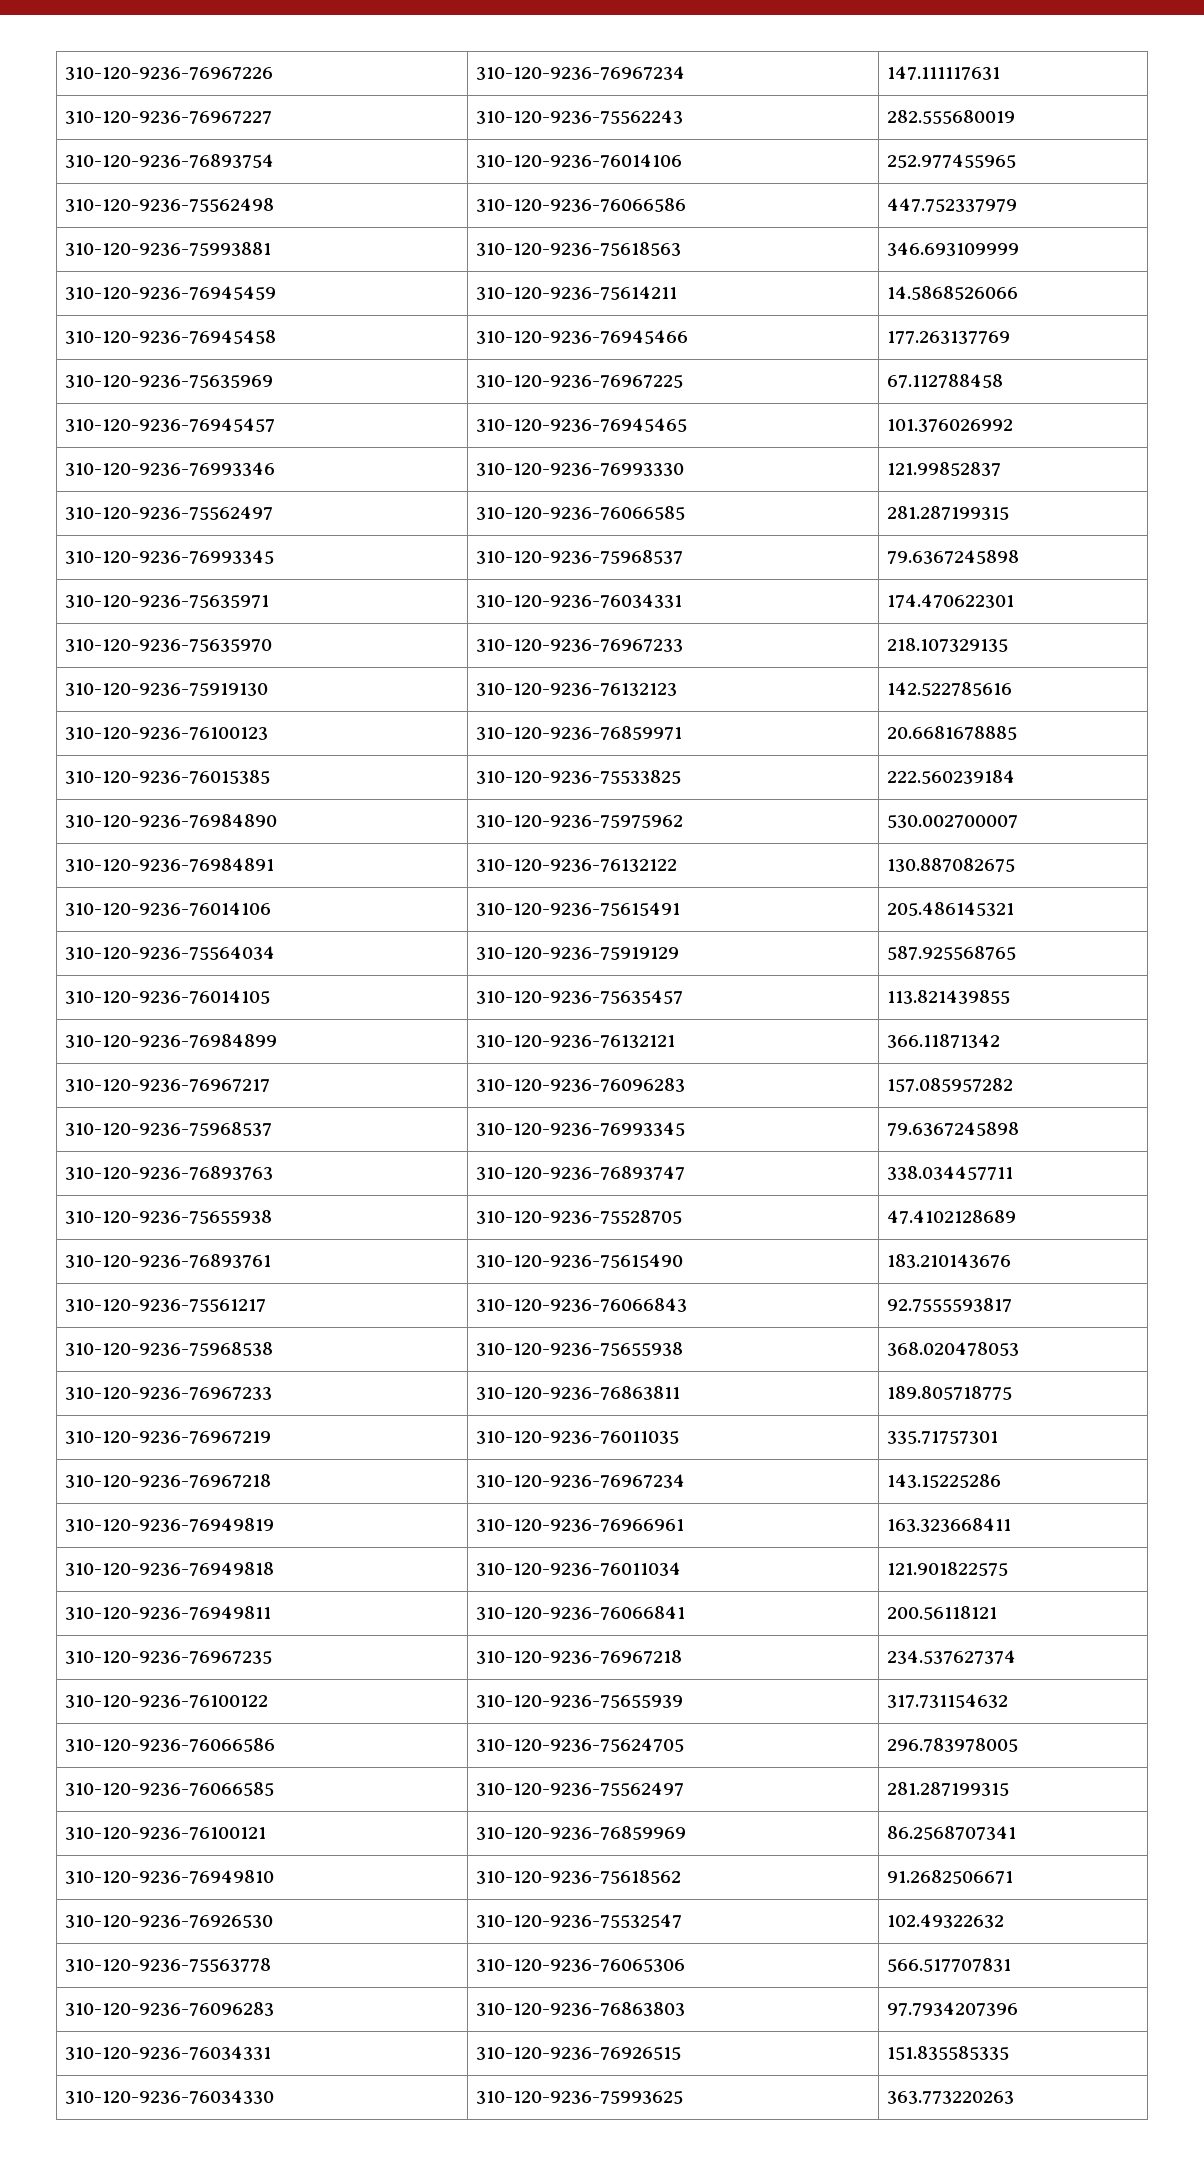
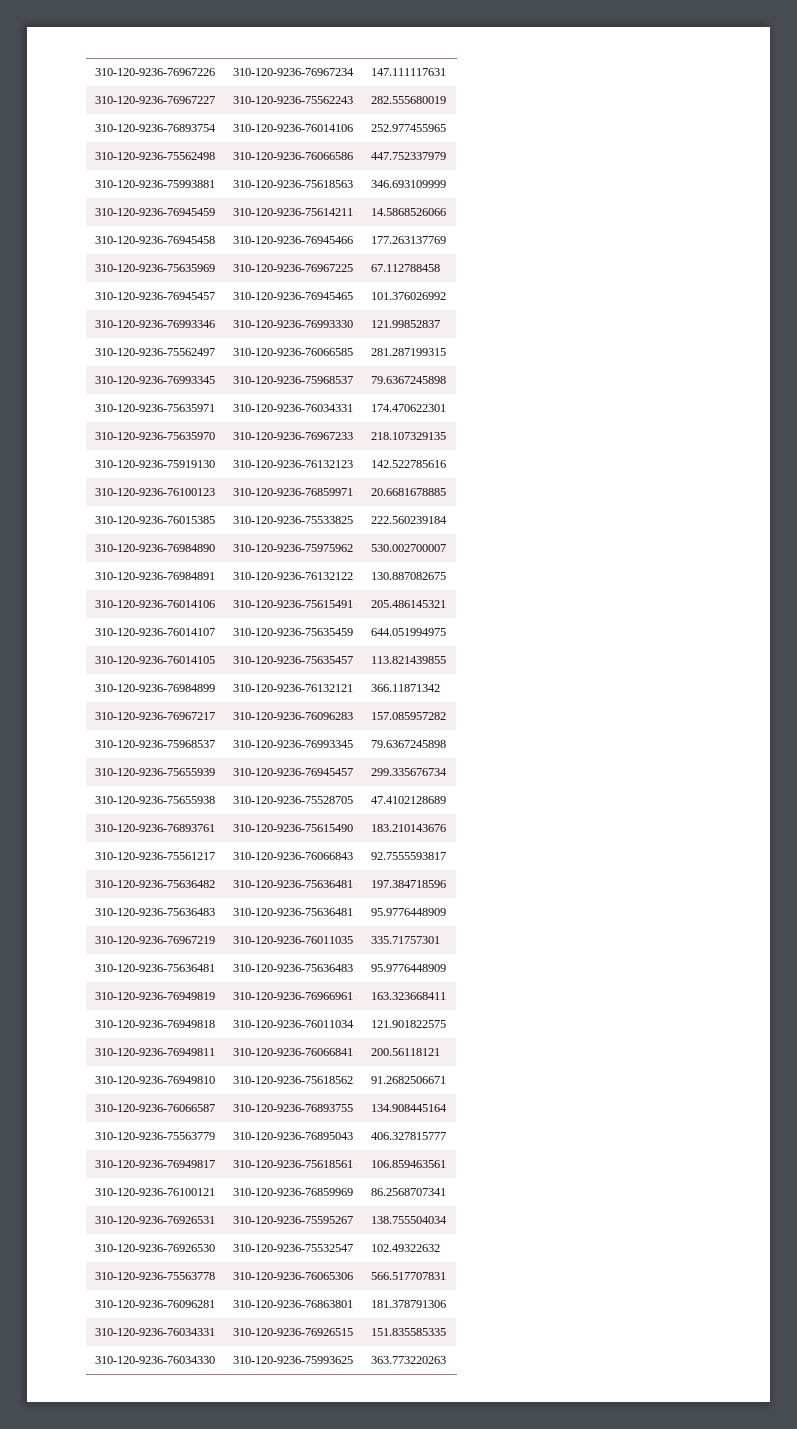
[64,946,275,960] [475,947,679,960] [886,946,1016,960] 310-120-9236-75564034 | 310-120-9236-75919129 | 587.925568765 -> [94,628,215,636] [232,628,353,636] [370,628,446,636] 310-120-9236-76014107 | 310-120-9236-75635459 | 644.051994975
[64,1166,273,1180] [475,1166,685,1180] [886,1166,1013,1180] 310-120-9236-76893763 | 310-120-9236-76893747 | 338.034457711 -> [94,768,215,776] [232,768,353,776] [370,768,447,776] 310-120-9236-75655939 | 310-120-9236-76945457 | 299.335676734
[64,1342,273,1356] [475,1342,683,1356] [886,1342,1019,1356] [64,1387,272,1400] [475,1386,680,1400] [886,1386,1012,1400] 310-120-9236-75968538 | 310-120-9236-75655938 | 368.020478053 // 310-120-9236-76967233 | 310-120-9236-76863811 | 189.805718775 -> [94,880,215,888] [232,880,353,888] [370,880,446,888] [94,908,215,916] [232,908,353,916] [370,908,446,916] 310-120-9236-75636482 | 310-120-9236-75636481 | 197.384718596 // 310-120-9236-75636483 | 310-120-9236-75636481 | 95.9776448909
[64,1474,271,1488] [475,1474,685,1488] [886,1474,1001,1488] 310-120-9236-76967218 | 310-120-9236-76967234 | 143.15225286 -> [94,964,215,972] [232,964,353,972] [370,964,446,972] 310-120-9236-75636481 | 310-120-9236-75636483 | 95.9776448909
[64,1651,272,1664] [475,1650,682,1664] [886,1650,1016,1664] [64,1695,268,1708] [475,1695,683,1708] [886,1694,1008,1708] [64,1738,275,1752] [475,1738,684,1752] [886,1738,1018,1752] [64,1782,274,1796] [475,1782,684,1796] [886,1782,1009,1796] 310-120-9236-76967235 | 310-120-9236-76967218 | 234.537627374 // 310-120-9236-76100122 | 310-120-9236-75655939 | 317.731154632 // 310-120-9236-76066586 | 310-120-9236-75624705 | 296.783978005 // 310-120-9236-76066585 | 310-120-9236-75562497 | 281.287199315 -> [94,1076,215,1084] [232,1076,353,1084] [370,1076,446,1084] [94,1104,215,1112] [232,1104,353,1112] [370,1104,447,1112] [94,1132,215,1140] [232,1132,353,1140] [370,1132,446,1140] [94,1160,215,1168] [232,1160,353,1168] [370,1160,446,1168] 310-120-9236-76949810 | 310-120-9236-75618562 | 91.2682506671 // 310-120-9236-76066587 | 310-120-9236-76893755 | 134.908445164 // 310-120-9236-75563779 | 310-120-9236-76895043 | 406.327815777 // 310-120-9236-76949817 | 310-120-9236-75618561 | 106.859463561
[64,1870,274,1884] [475,1870,681,1884] [886,1870,1013,1884] 310-120-9236-76949810 | 310-120-9236-75618562 | 91.2682506671 -> [94,1216,215,1224] [232,1216,353,1224] [370,1216,447,1224] 310-120-9236-76926531 | 310-120-9236-75595267 | 138.755504034
[64,2002,274,2016] [475,2002,685,2016] [886,2002,1018,2016] 310-120-9236-76096283 | 310-120-9236-76863803 | 97.7934207396 -> [94,1300,215,1308] [232,1300,353,1308] [370,1300,446,1308] 310-120-9236-76096281 | 310-120-9236-76863801 | 181.378791306

